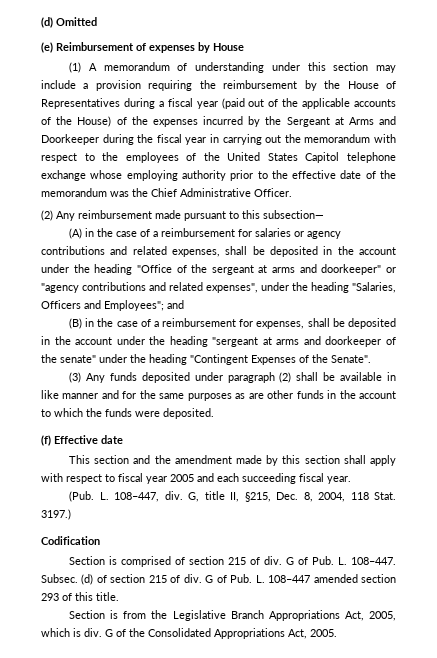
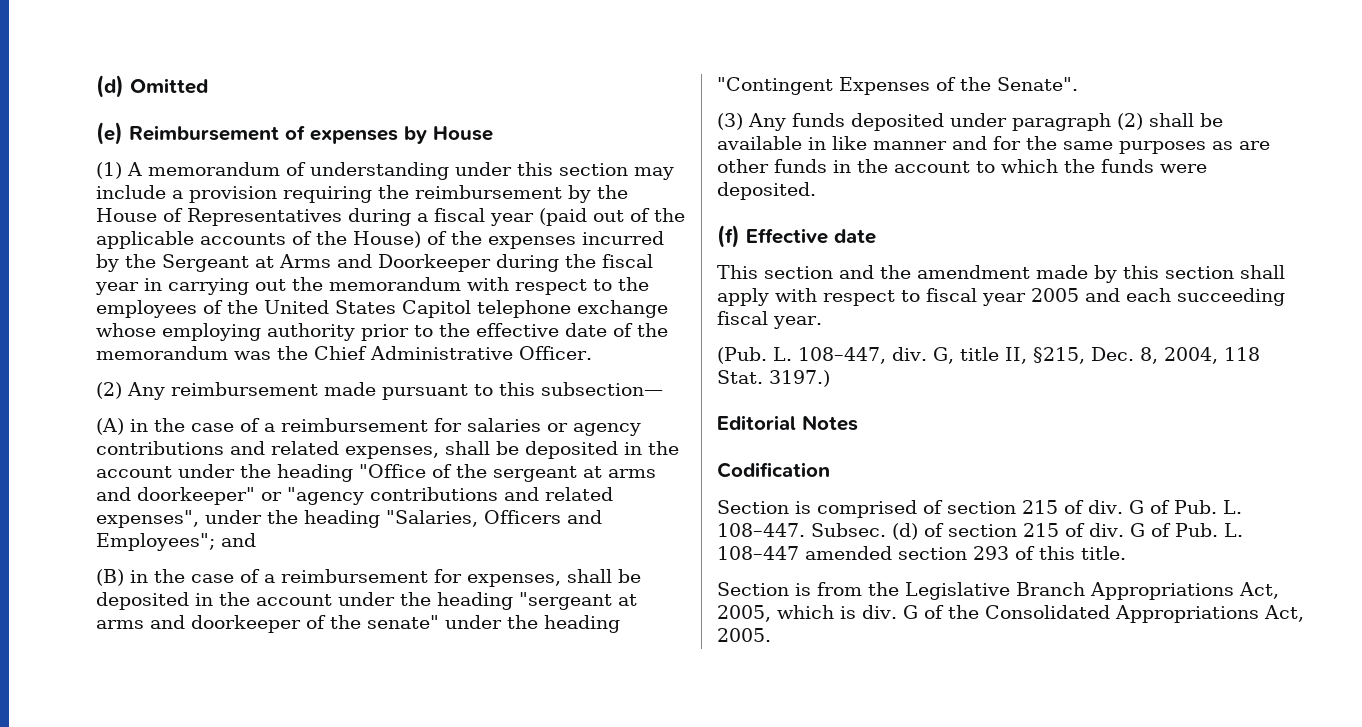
(71, 514) none -> [717,415,858,431] // Editorial Notes

